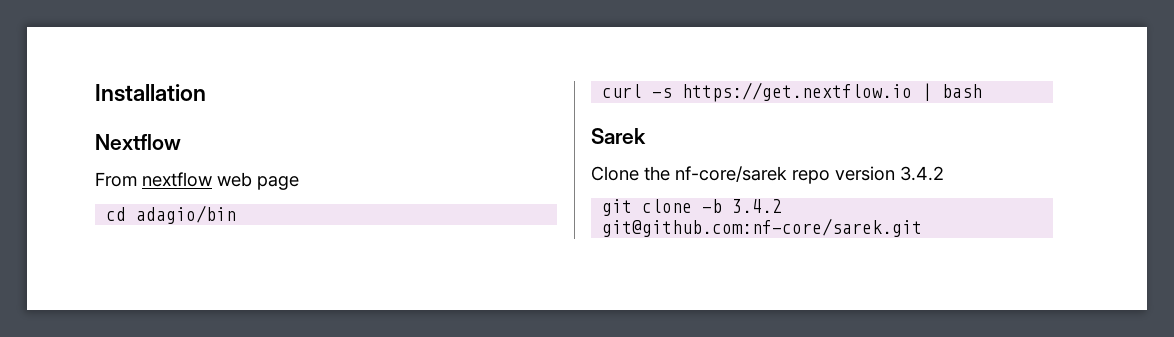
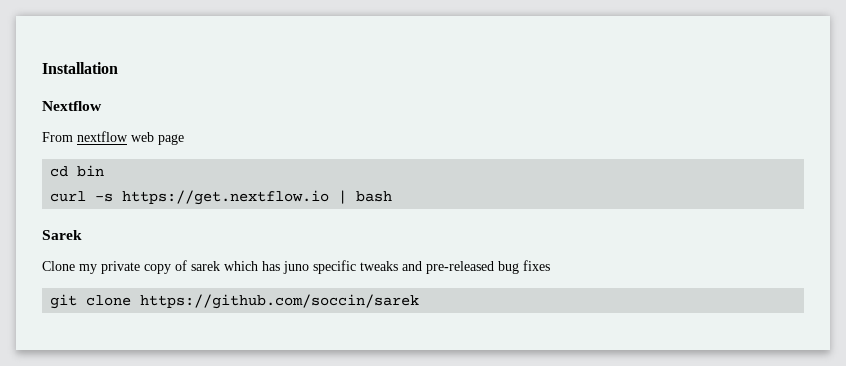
[136,205,237,224] adagio/bin -> [77,165,105,177] bin
[644,166,944,184] the nf-core/sarek repo version 3.4.2 -> [79,260,550,274] my private copy of sarek which has juno specific tweaks and pre-released bug fixes
[702,199,783,213] [602,218,923,237] -b 3.4.2 git@github.com:nf-core/sarek.git -> [140,294,420,309] https://github.com/soccin/sarek

